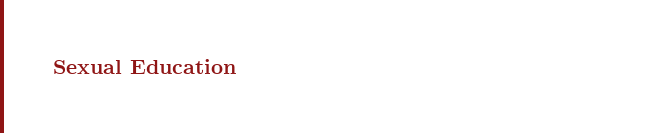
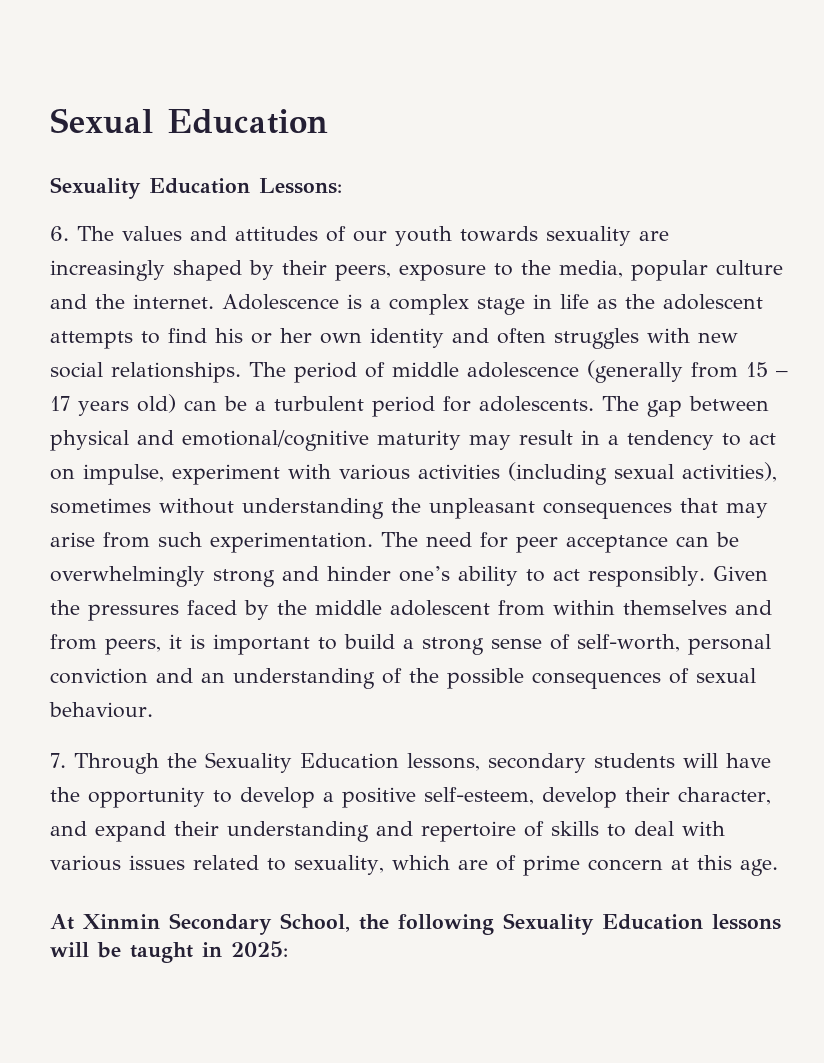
(236, 66) none -> [50,177,342,199] [50,226,669,246] [50,260,783,281] [50,294,763,315] [50,328,738,349] [50,360,788,383] [50,394,769,417] [50,430,776,451] [50,462,777,485] [50,498,768,519] [50,532,739,553] [50,566,768,587] [50,600,772,621] [50,634,771,655] [50,668,756,689] [49,702,153,718] [50,752,771,774] [50,787,771,808] [50,821,725,842] [50,855,778,876] [50,913,781,935] [50,941,288,963] // Sexuality Education Lessons: // 6. The values and attitudes of our youth towards sexuality are increasingly shaped by their peers, exposure to the media, popular culture and the internet. Adolescence is a complex stage in life as the adolescent attempts to find his or her own identity and often struggles with new social relationships. The period of middle adolescence (generally from 15 – 17 years old) can be a turbulent period for adolescents. The gap between physical and emotional/cognitive maturity may result in a tendency to act on impulse, experiment with various activities (including sexual activities), sometimes without understanding the unpleasant consequences that may arise from such experimentation. The need for peer acceptance can be overwhelmingly strong and hinder one’s ability to act responsibly. Given the pressures faced by the middle adolescent from within themselves and from peers, it is important to build a strong sense of self-worth, personal conviction and an understanding of the possible consequences of sexual behaviour. // 7. Through the Sexuality Education lessons, secondary students will have the opportunity to develop a positive self-esteem, develop their character, and expand their understanding and repertoire of skills to deal with various issues related to sexuality, which are of prime concern at this age. // At Xinmin Secondary School, the following Sexuality Education lessons will be taught in 2025:

